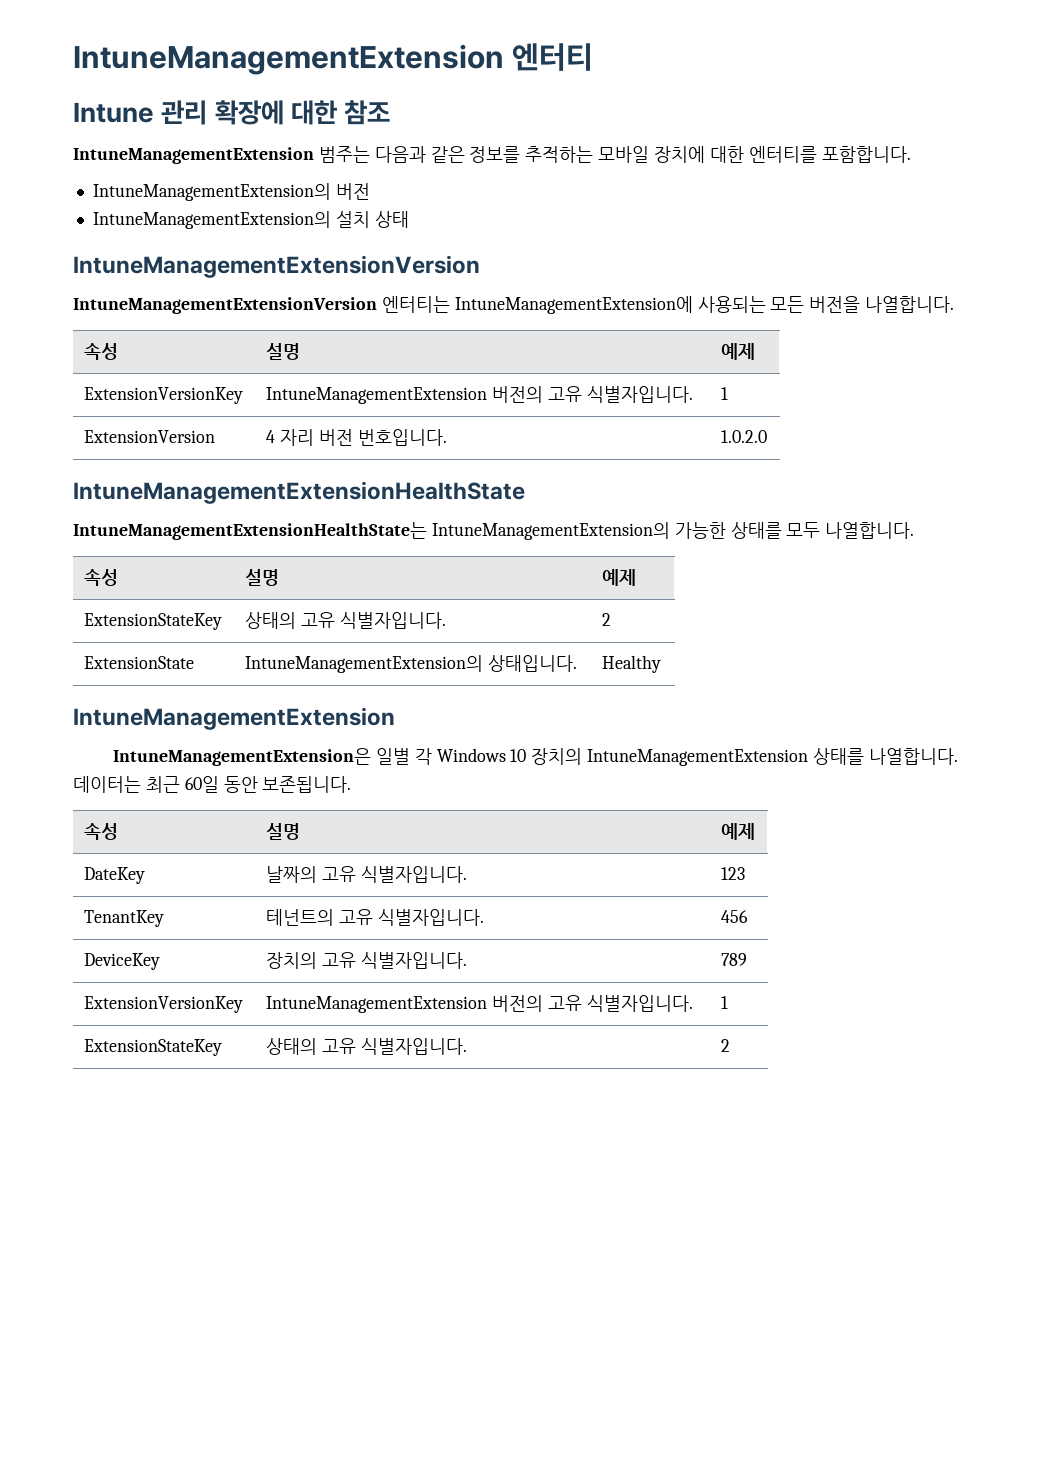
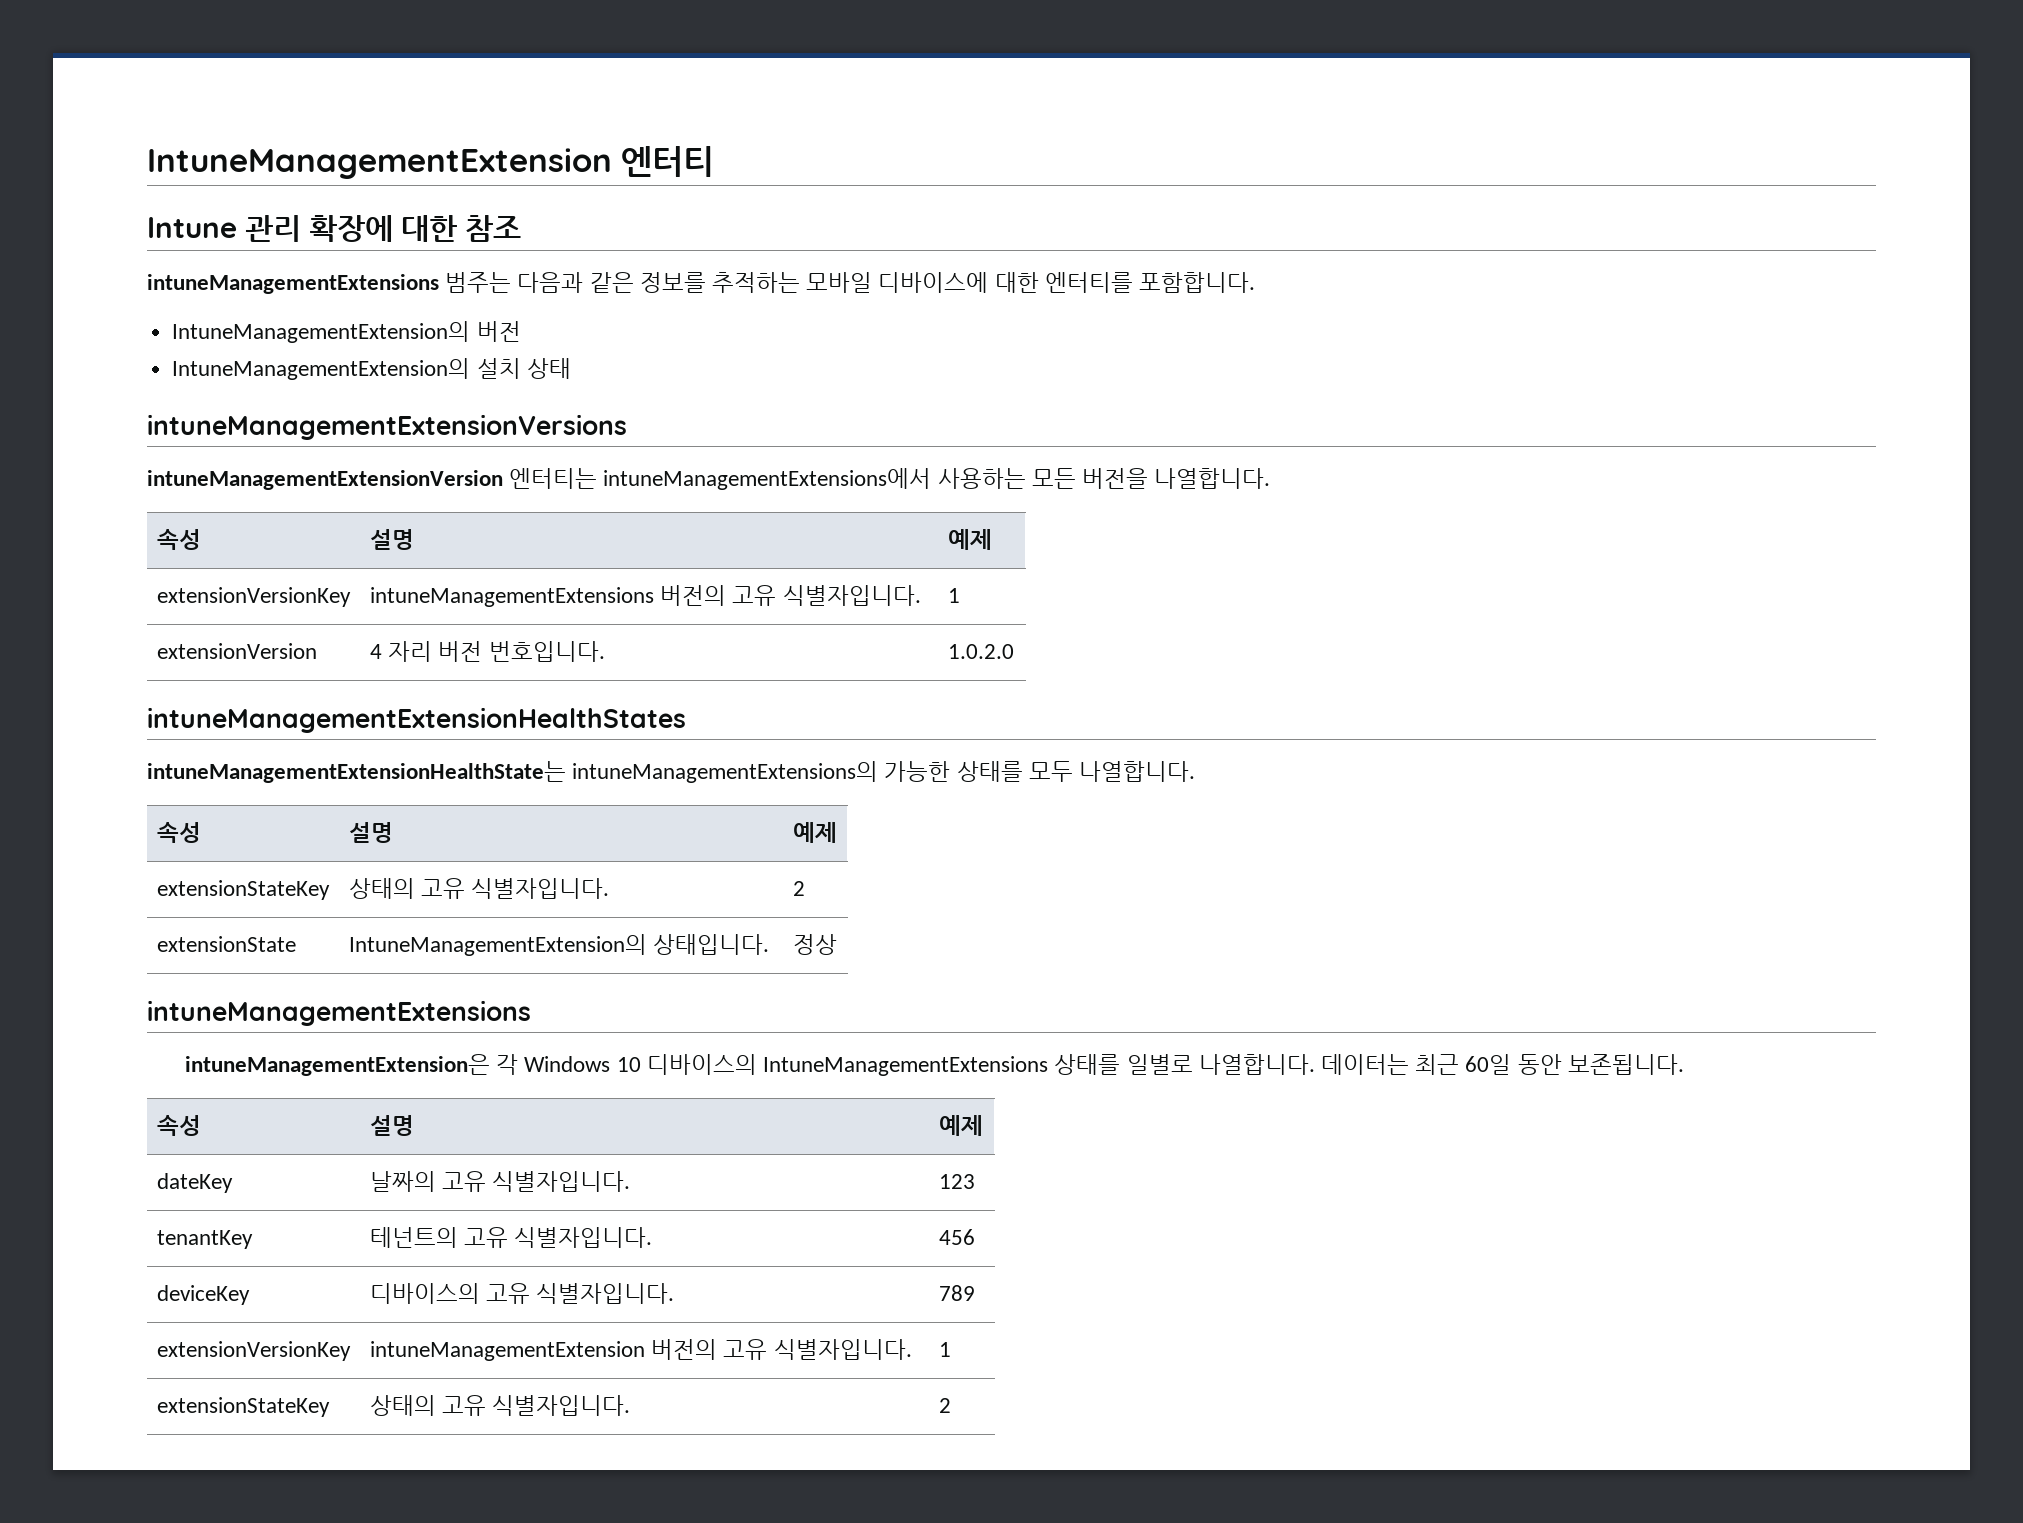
[73,147,314,164] IntuneManagementExtension -> [147,274,439,294] intuneManagementExtensions
[654,146,706,163] 장치에 -> [878,272,989,293] 디바이스에
[73,255,480,278] [73,296,766,314] IntuneManagementExtensionVersion // IntuneManagementExtensionVersion 엔터티는 IntuneManagementExtension에 사용되는 -> [147,414,627,440] [147,468,1026,490] intuneManagementExtensionVersions // intuneManagementExtensionVersion 엔터티는 intuneManagementExtensions에서 사용하는
[84,387,244,404] [266,386,693,404] [721,387,729,400] [84,430,216,443] ExtensionVersionKey | IntuneManagementExtension 버전의 고유 식별자입니다. | 1 // ExtensionVersion -> [156,587,351,607] [369,585,921,607] [947,588,960,603] [156,643,317,659] extensionVersionKey | intuneManagementExtensions 버전의 고유 식별자입니다. | 1 // extensionVersion
[73,481,525,504] [73,522,670,540] IntuneManagementExtensionHealthState // IntuneManagementExtensionHealthState는 IntuneManagementExtension의 -> [147,707,686,733] [147,761,879,783] intuneManagementExtensionHealthStates // intuneManagementExtensionHealthState는 intuneManagementExtensions의
[84,613,223,630] ExtensionStateKey -> [156,880,330,900] extensionStateKey
[84,656,195,669] ExtensionState -> [156,936,296,952] extensionState
[602,655,662,673] [73,707,395,730] [113,748,865,766] Healthy // IntuneManagementExtension // IntuneManagementExtension은 일별 각 Windows 10 장치의 IntuneManagementExtension 상태를 -> [792,934,837,955] [147,1000,531,1026] [185,1054,1193,1076] 정상 // intuneManagementExtensions // intuneManagementExtension은 각 Windows 10 디바이스의 IntuneManagementExtensions 상태를 일별로
[84,867,146,884] DateKey -> [156,1173,233,1193] dateKey
[84,910,165,927] TenantKey -> [156,1230,253,1249] tenantKey
[84,953,161,970] [266,952,318,969] DeviceKey | 장치의 -> [156,1285,250,1305] [369,1283,480,1304] deviceKey | 디바이스의
[84,996,244,1013] [266,995,693,1013] [721,996,729,1009] [84,1039,223,1056] ExtensionVersionKey | IntuneManagementExtension 버전의 고유 식별자입니다. | 1 // ExtensionStateKey -> [156,1341,351,1361] [369,1339,912,1361] [938,1342,951,1357] [156,1397,330,1417] extensionVersionKey | intuneManagementExtension 버전의 고유 식별자입니다. | 1 // extensionStateKey

